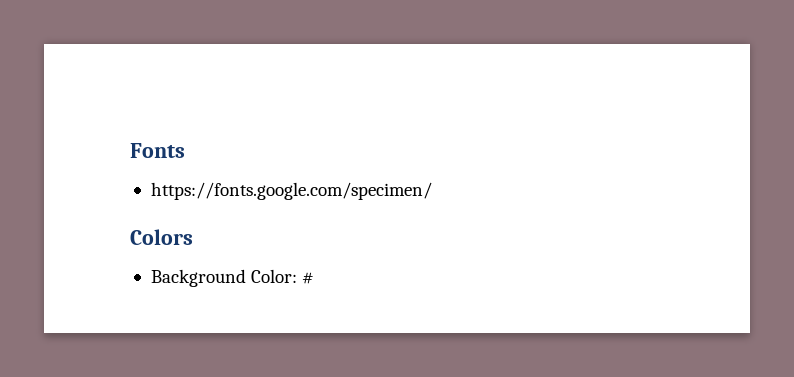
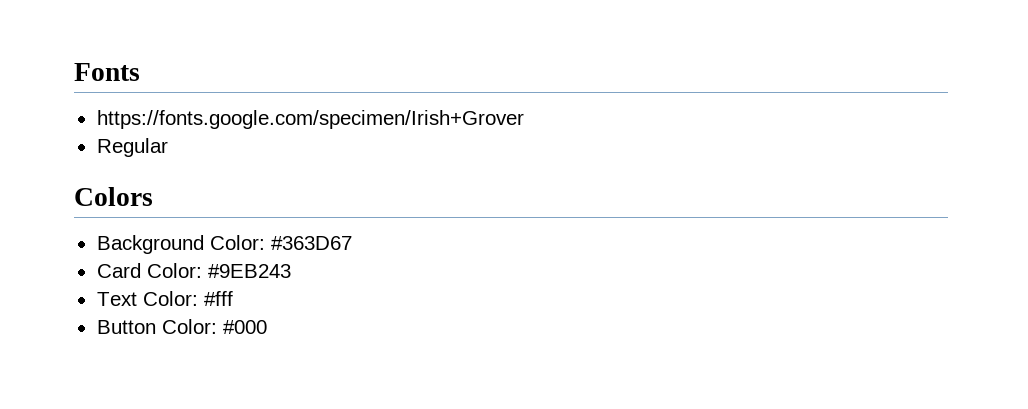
[150,182,432,200] https://fonts.google.com/specimen/ -> [96,110,524,129] [96,138,168,157] https://fonts.google.com/specimen/Irish+Grover // Regular
[302,272,315,284] # -> [270,236,352,250] [96,263,291,278] [96,291,233,306] [96,319,267,334] #363D67 // Card Color: #9EB243 // Text Color: #fff // Button Color: #000

